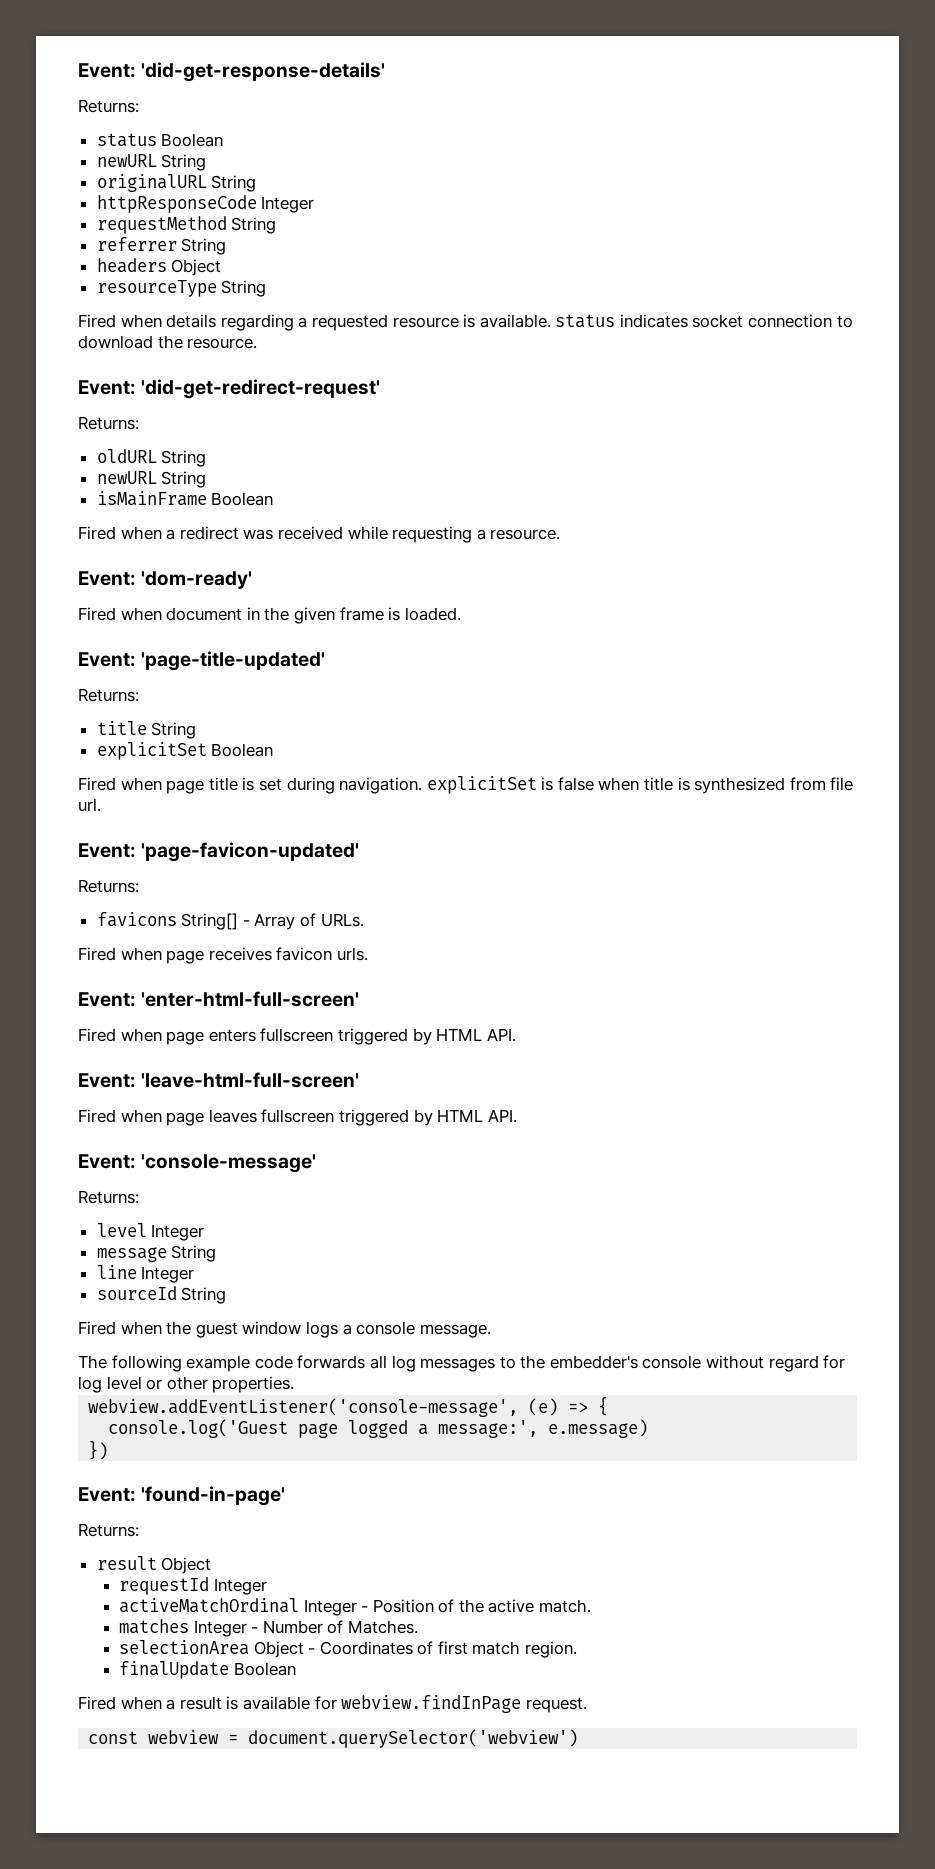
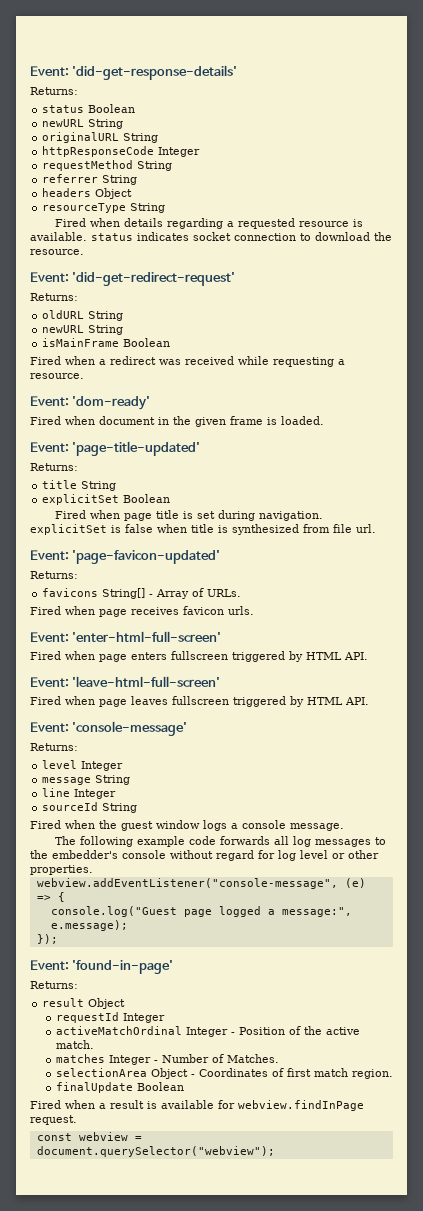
[88,1398,519,1417] webview.addEventListener('console-message', -> [36,878,338,889] webview.addEventListener("console-message",
[108,1419,289,1438] console.log('Guest -> [50,906,177,917] console.log("Guest
[438,1419,649,1438] [88,1440,109,1460] message:', e.message) // }) -> [281,907,352,917] [50,920,128,931] [36,934,58,944] message:", e.message); // });
[248,1729,579,1748] document.querySelector('webview') -> [36,1146,275,1157] document.querySelector("webview");

